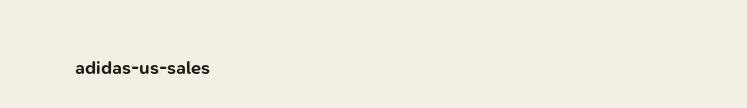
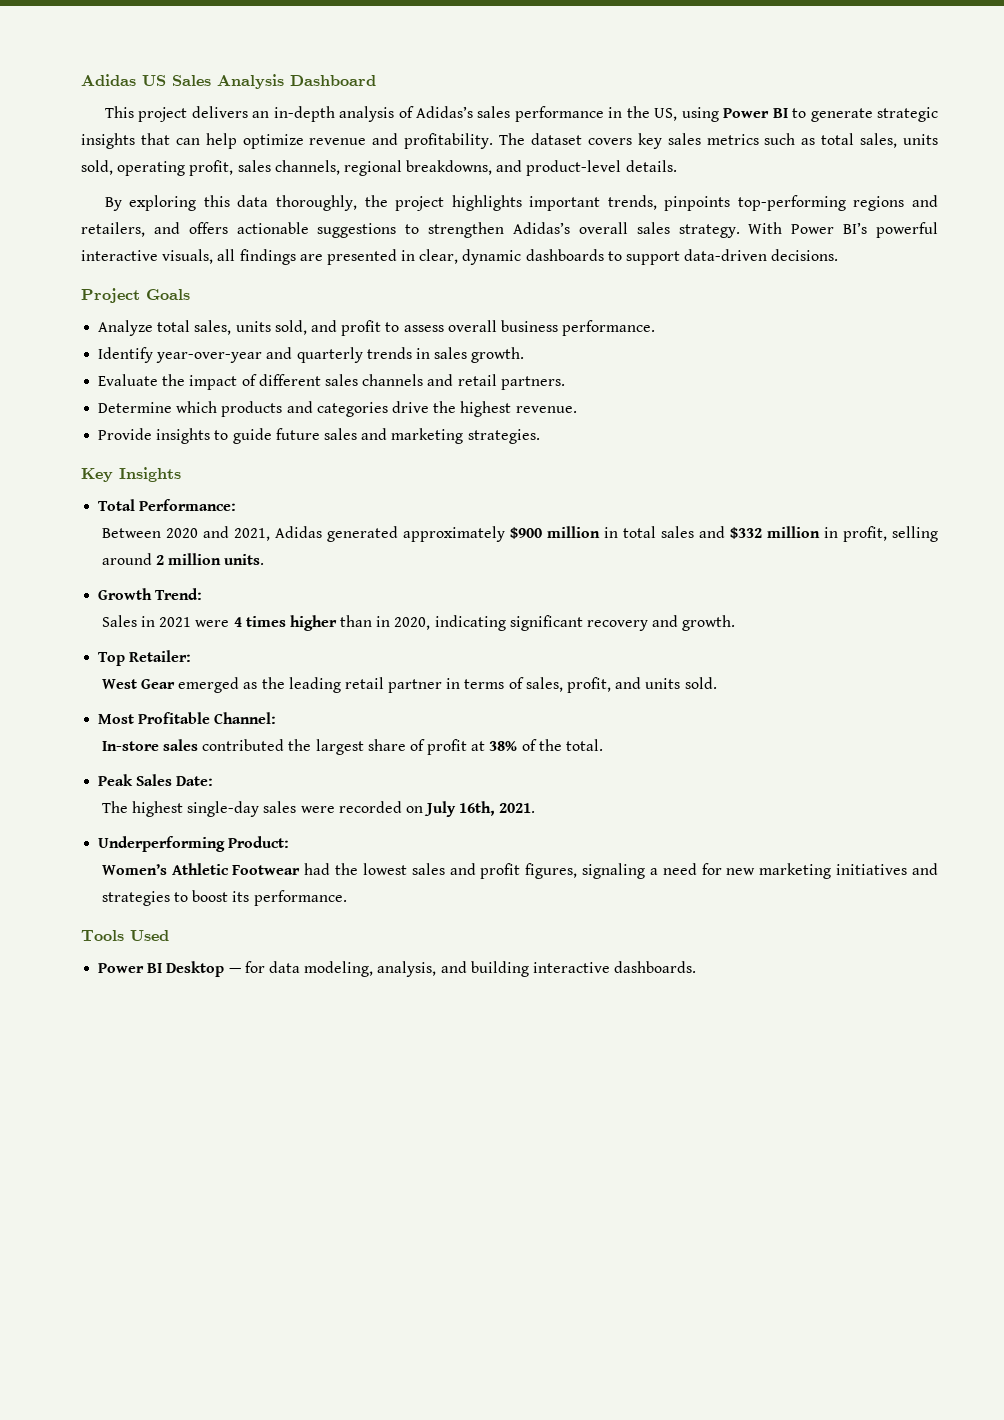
[75,61,210,75] adidas-us-sales -> [81,74,376,89] [104,106,939,122] [81,133,939,149] [81,160,677,176] [104,195,938,211] [81,222,939,238] [81,249,839,265] [81,288,190,303] [98,320,656,336] [98,347,525,363] [98,374,565,390] [98,401,577,417] [98,428,540,444] [81,467,181,482] [98,499,237,511] [101,526,939,542] [101,553,265,565] [98,588,203,600] [101,615,736,631] [98,650,192,666] [101,677,717,693] [98,712,277,724] [101,739,603,755] [98,774,214,786] [101,801,536,817] [98,836,290,852] [101,863,938,879] [101,890,347,906] [81,930,169,941] [98,961,697,977] Adidas US Sales Analysis Dashboard // This project delivers an in-depth analysis of Adidas’s sales performance in the US, using Power BI to generate strategic insights that can help optimize revenue and profitability. The dataset covers key sales metrics such as total sales, units sold, operating profit, sales channels, regional breakdowns, and product-level details. // By exploring this data thoroughly, the project highlights important trends, pinpoints top-performing regions and retailers, and offers actionable suggestions to strengthen Adidas’s overall sales strategy. With Power BI’s powerful interactive visuals, all findings are presented in clear, dynamic dashboards to support data-driven decisions. // Project Goals // Analyze total sales, units sold, and profit to assess overall business performance. // Identify year-over-year and quarterly trends in sales growth. // Evaluate the impact of different sales channels and retail partners. // Determine which products and categories drive the highest revenue. // Provide insights to guide future sales and marketing strategies. // Key Insights // Total Performance: // Between 2020 and 2021, Adidas generated approximately $900 million in total sales and $332 million in profit, selling around 2 million units. // Growth Trend: // Sales in 2021 were 4 times higher than in 2020, indicating significant recovery and growth. // Top Retailer: // West Gear emerged as the leading retail partner in terms of sales, profit, and units sold. // Most Profitable Channel: // In-store sales contributed the largest share of profit at 38% of the total. // Peak Sales Date: // The highest single-day sales were recorded on July 16th, 2021. // Underperforming Product: // Women’s Athletic Footwear had the lowest sales and profit figures, signaling a need for new marketing initiatives and strategies to boost its performance. // Tools Used // Power BI Desktop — for data modeling, analysis, and building interactive dashboards.

